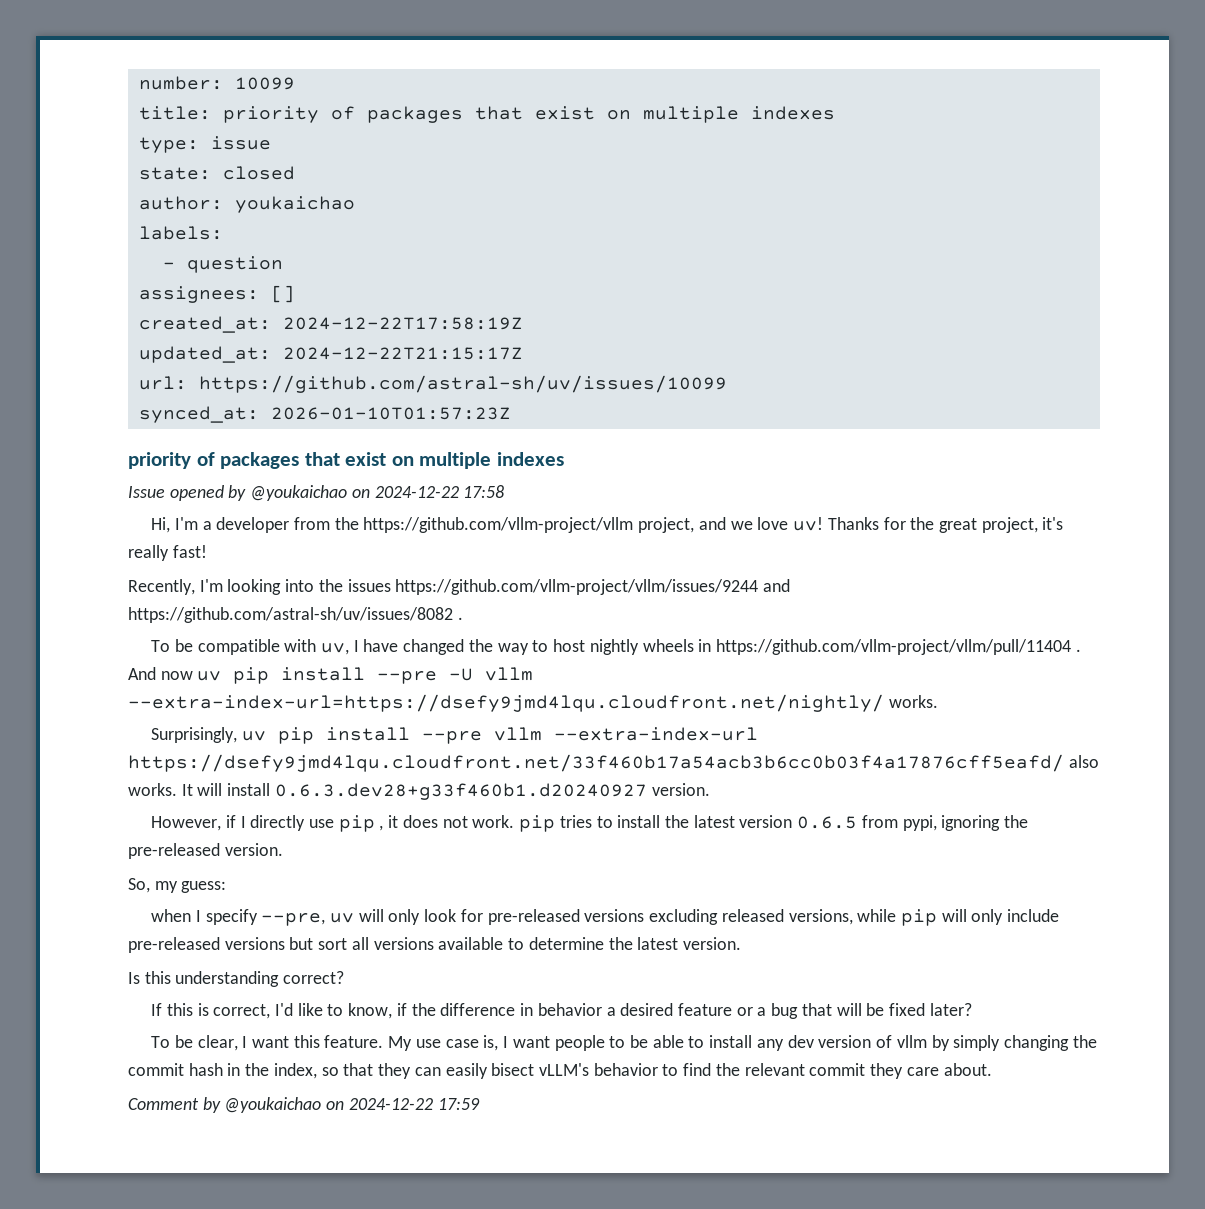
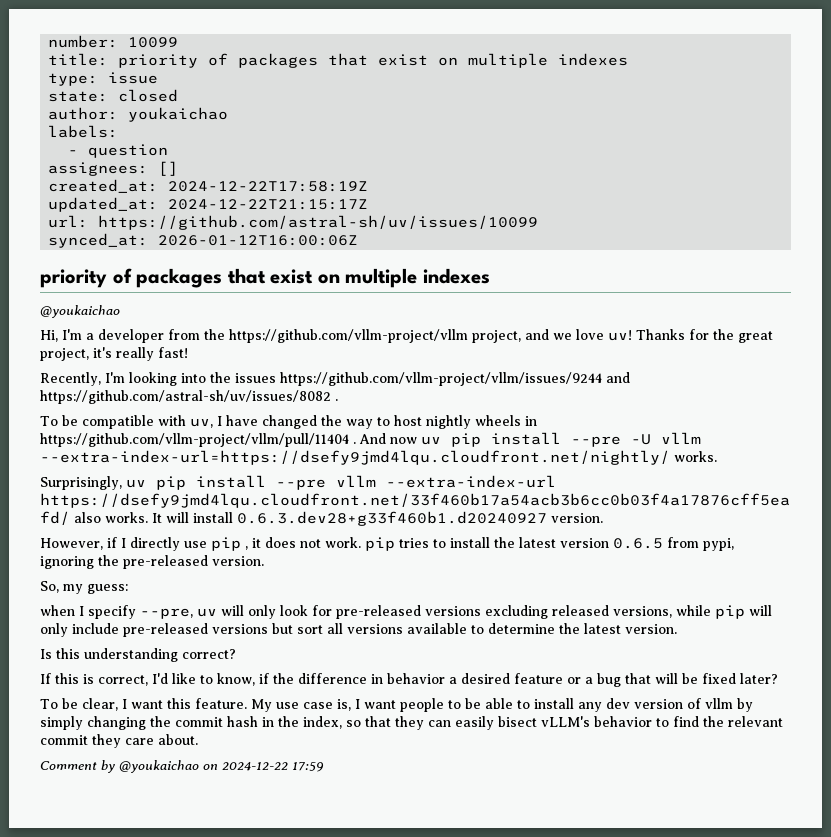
[270,407,511,420] [128,452,564,469] [128,485,505,501] 2026-01-10T01:57:23Z // priority of packages that exist on multiple indexes // Issue opened by @youkaichao on 2024-12-22 17:58 -> [158,235,359,246] [40,268,490,288] [40,305,120,318] 2026-01-12T16:00:06Z // priority of packages that exist on multiple indexes // @youkaichao

